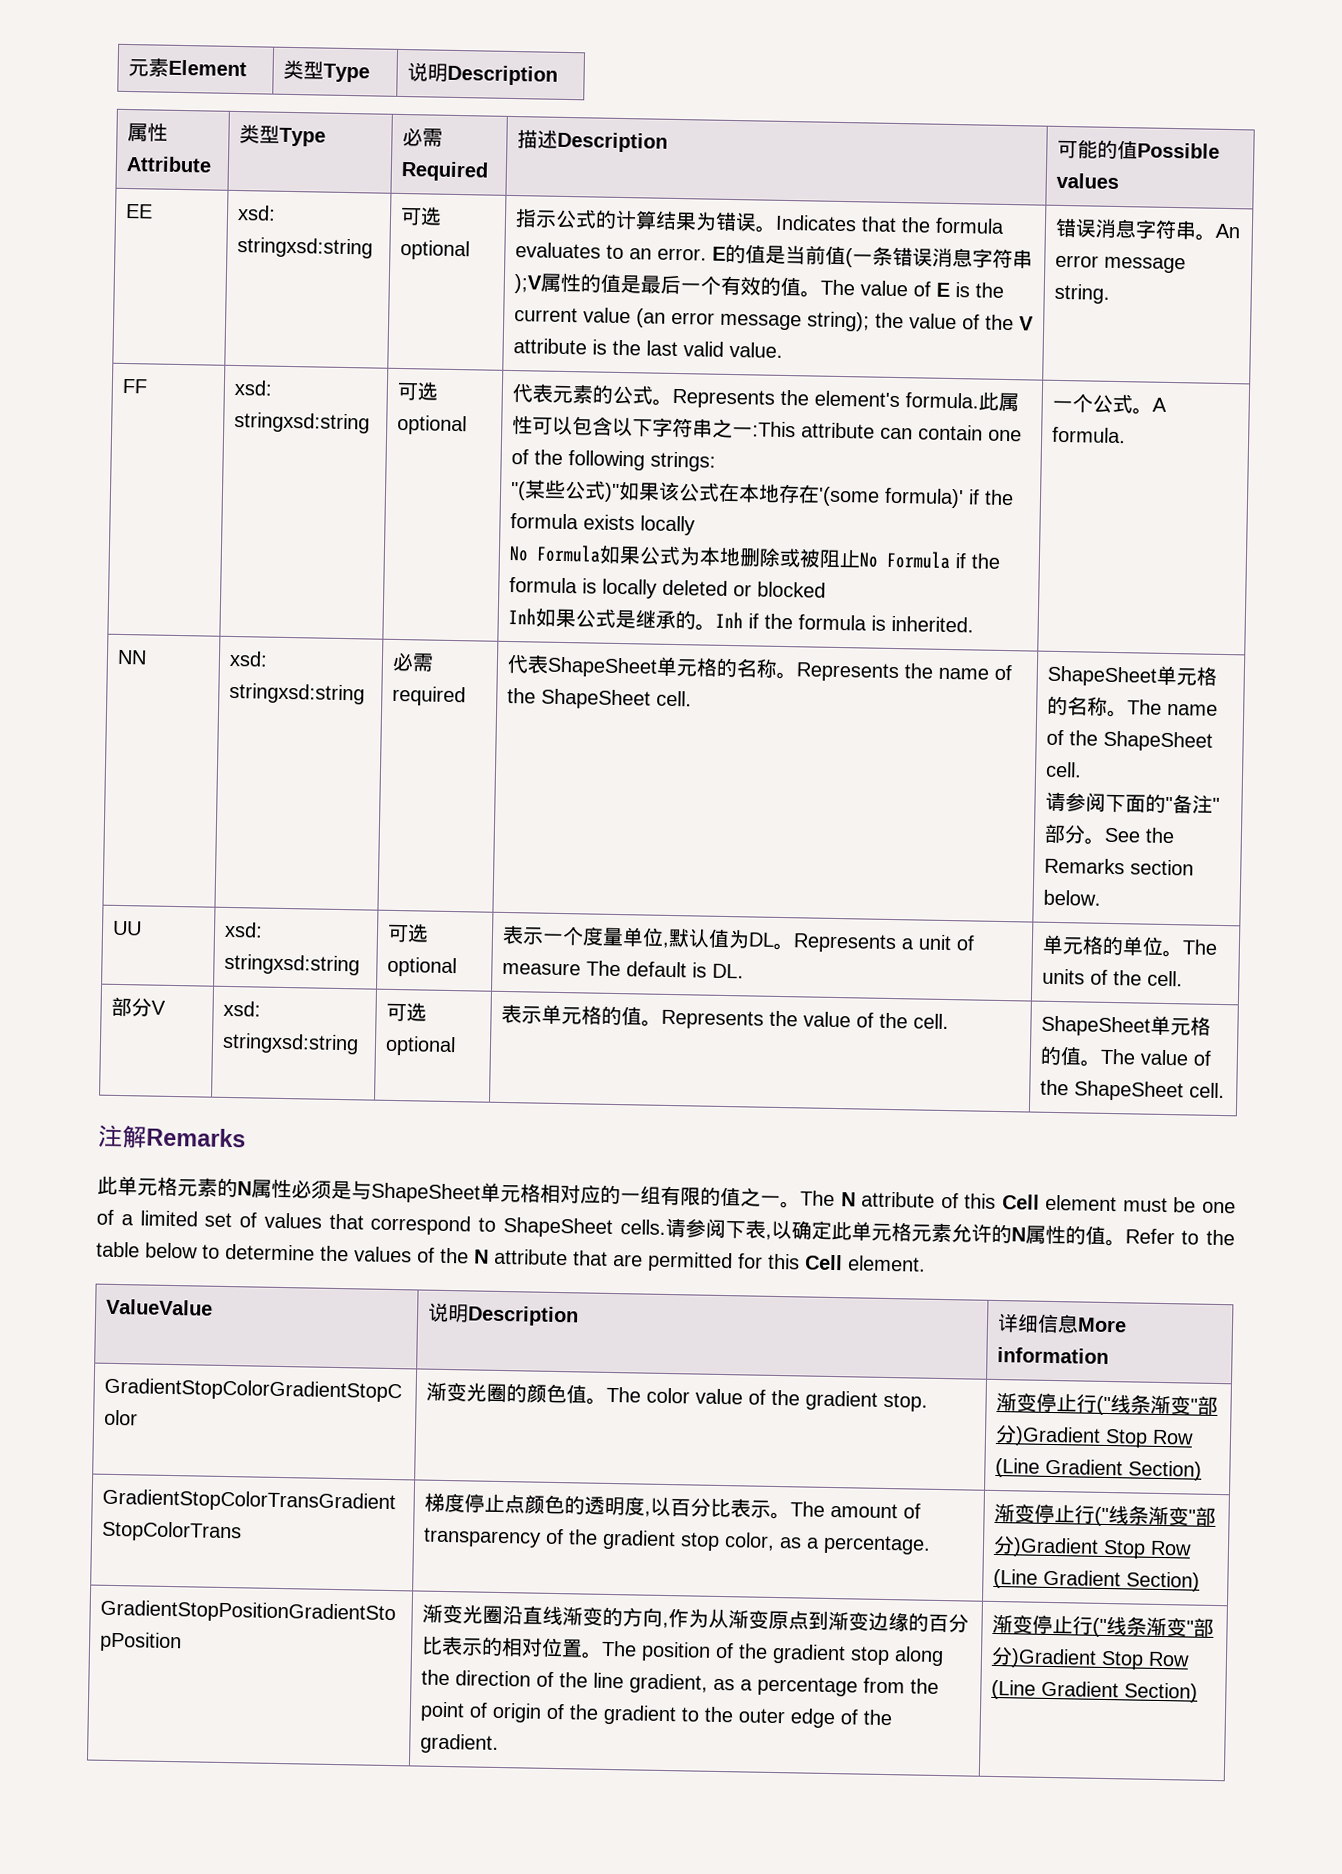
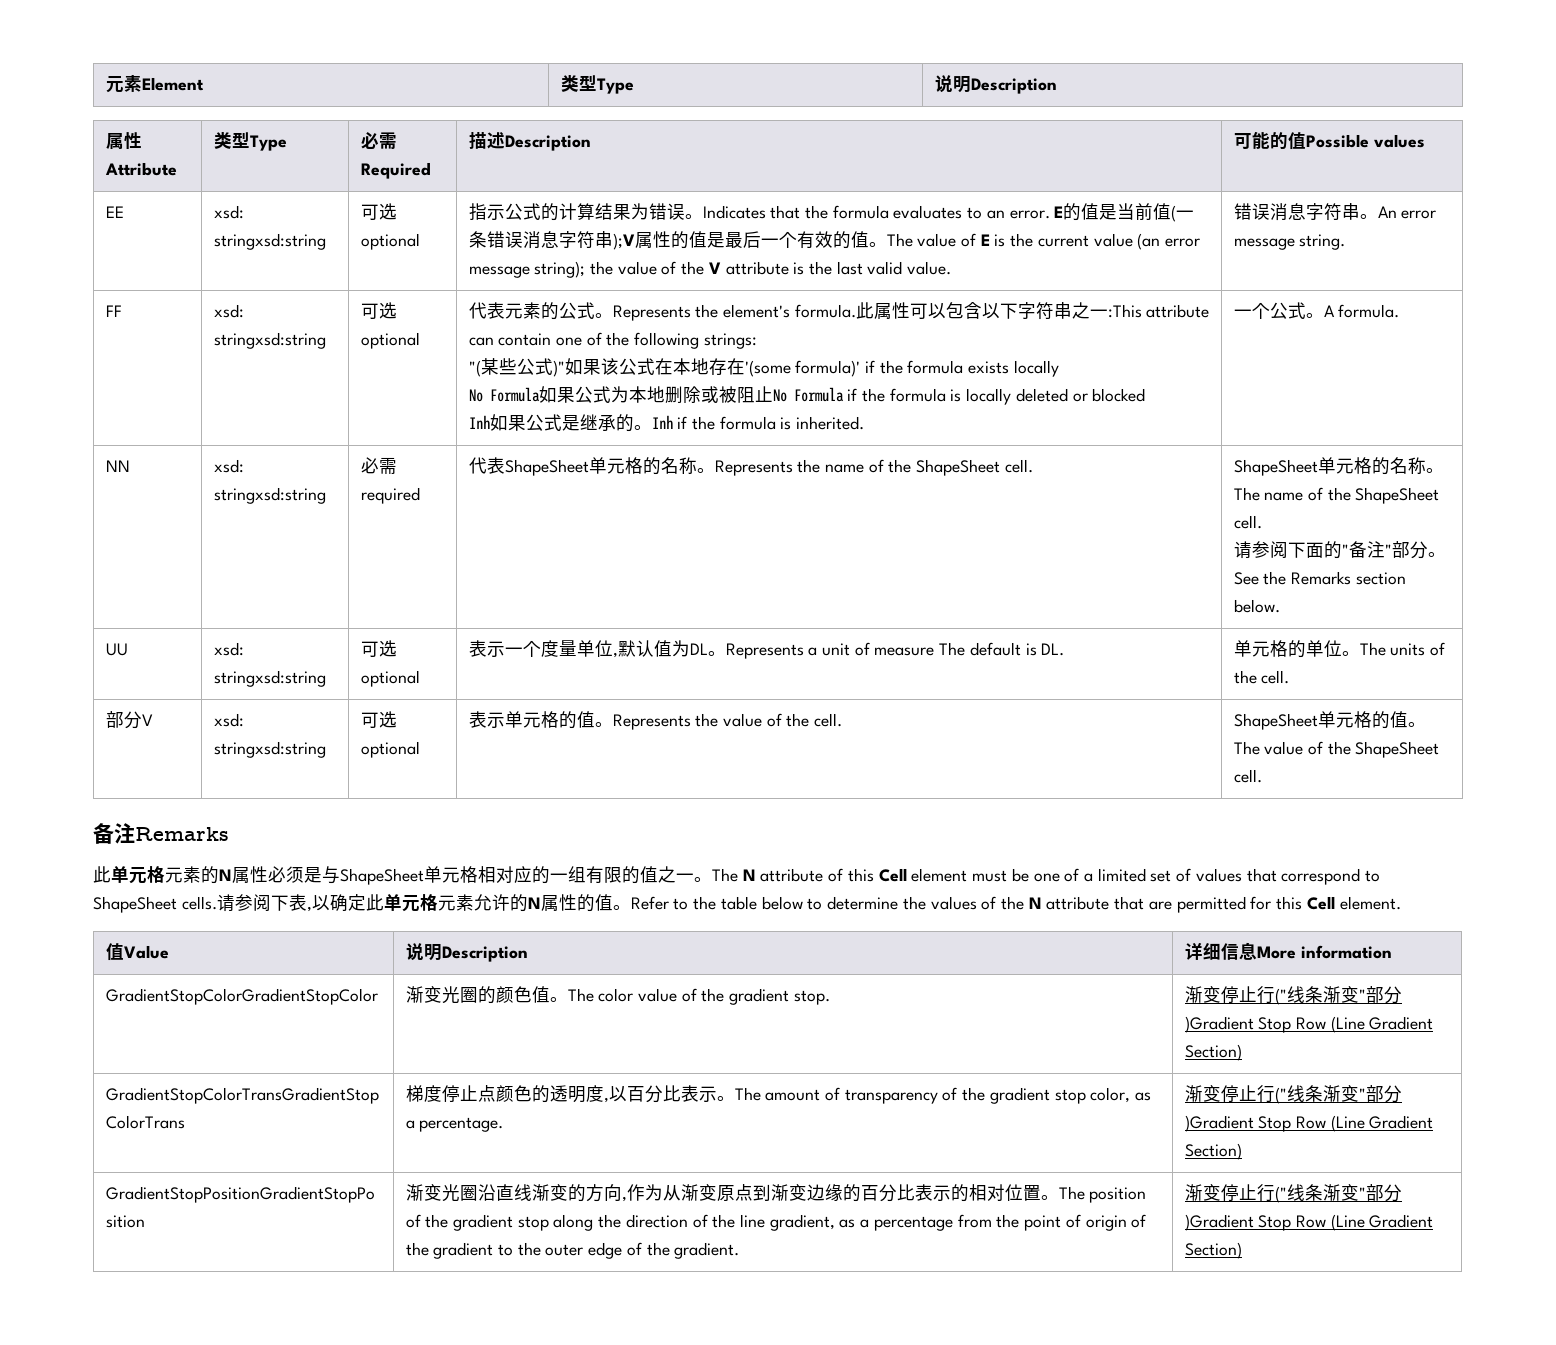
[98,1124,147,1149] 注解 -> [93,823,135,844] 备注
[106,1298,214,1316] ValueValue -> [105,943,169,961] 值Value

